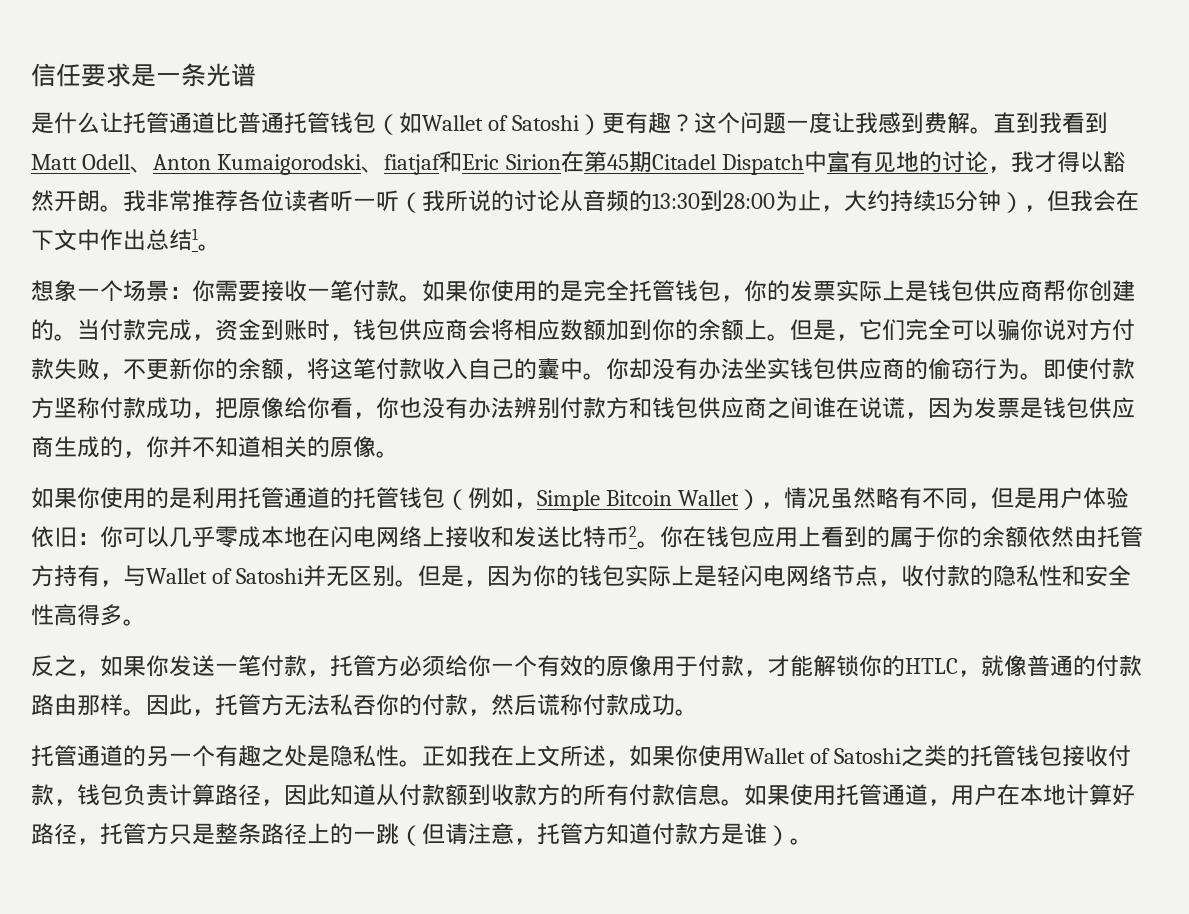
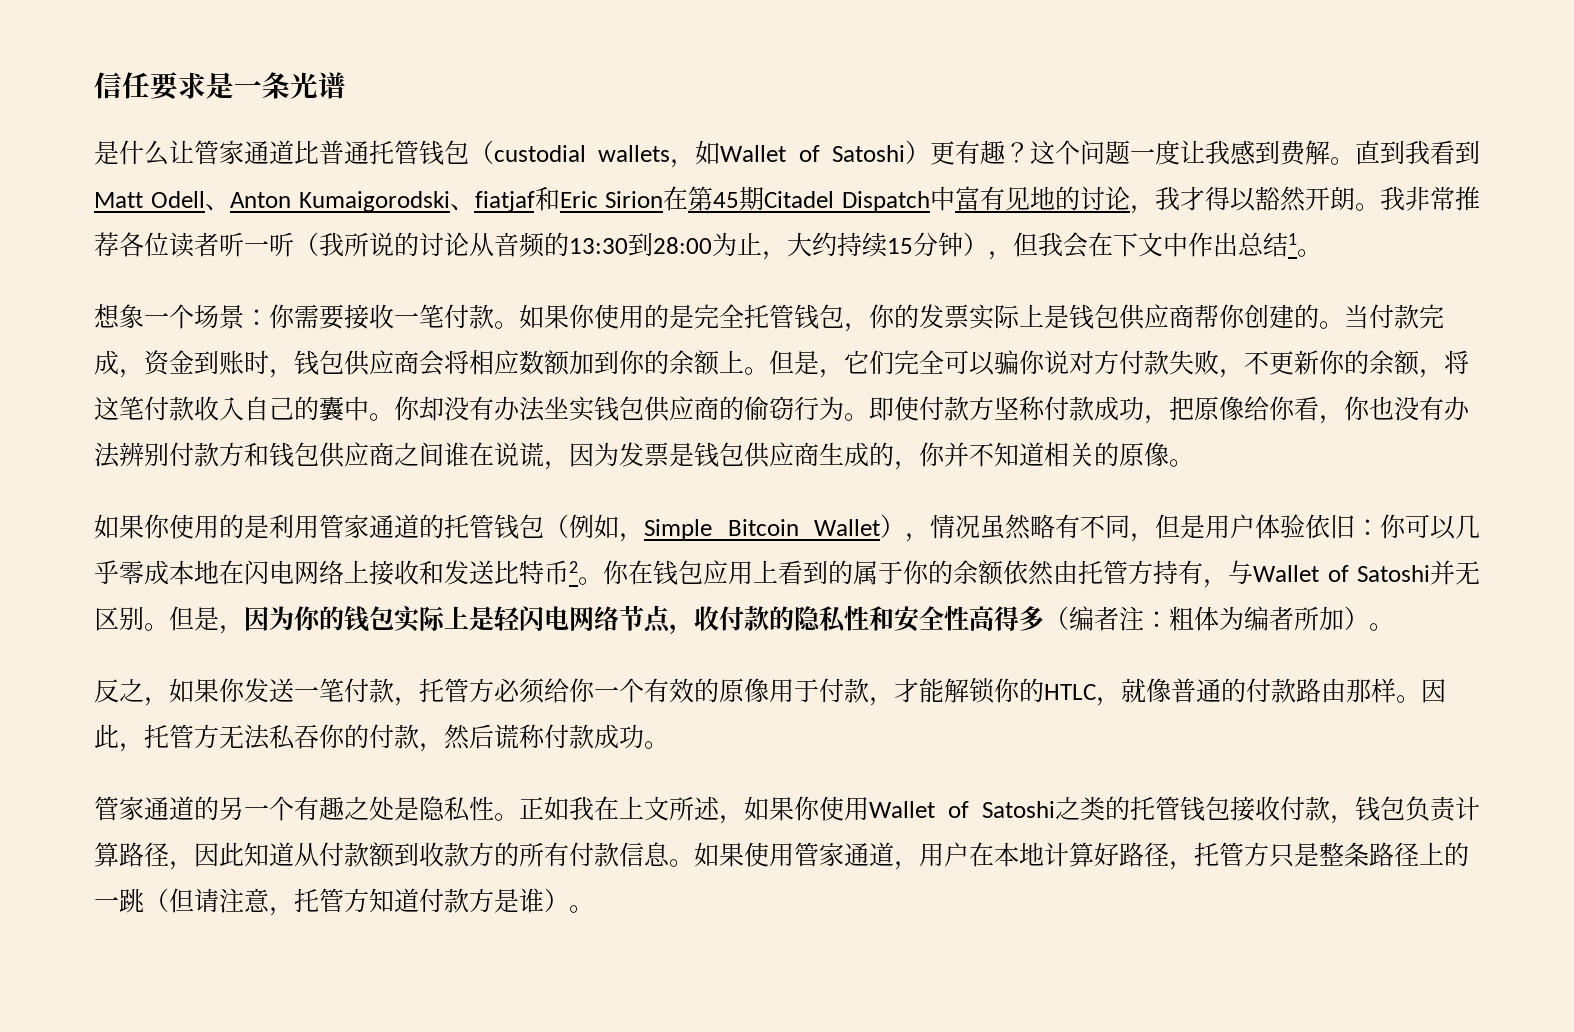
[123,112,169,134] 托管 -> [194,140,244,165] 管家
(399, 124) none -> [494,145,696,168] custodial wallets，
[238,487,284,509] 托管 -> [319,514,369,539] 管家
(123, 615) none -> [1044,606,1369,631] （编者注：粗体为编者所加）
[31,745,77,767] 托管 -> [94,796,144,821] 管家
[836,784,882,806] 托管 -> [794,842,844,867] 管家

